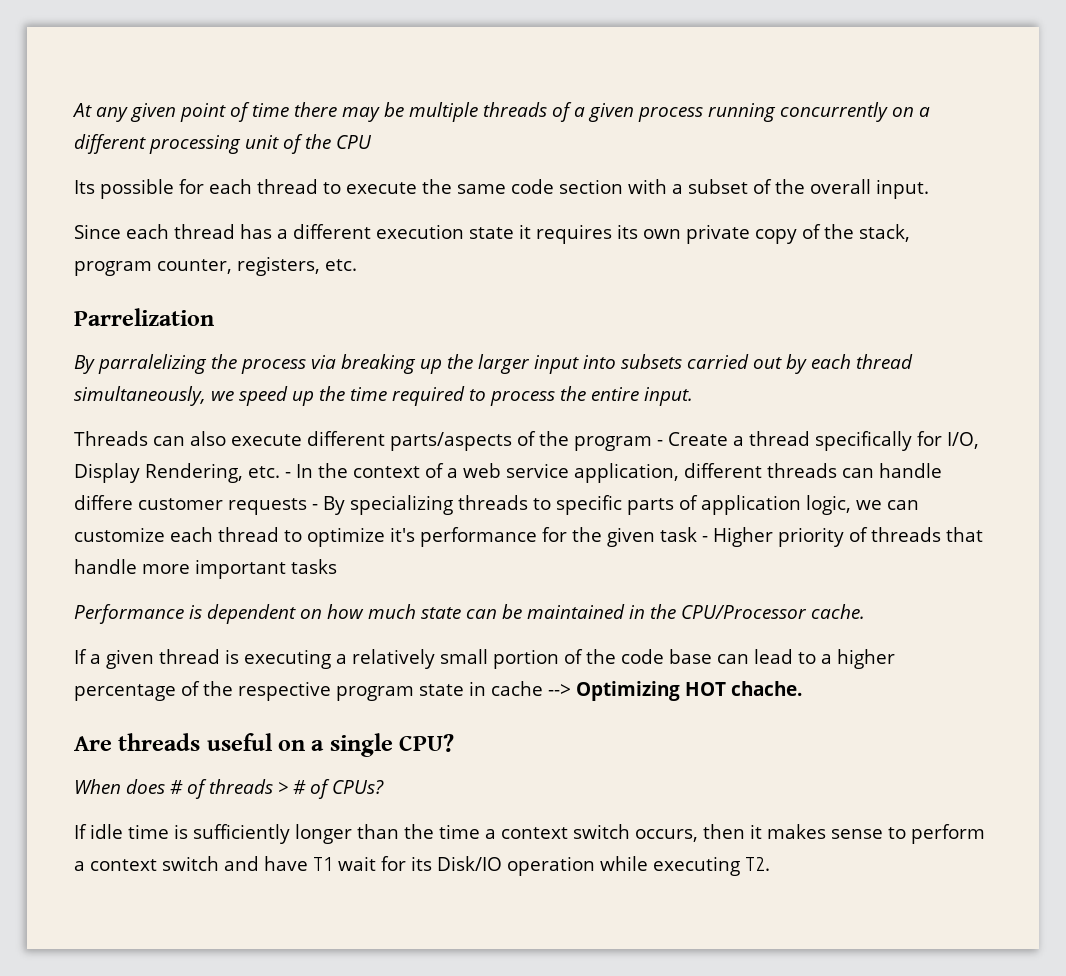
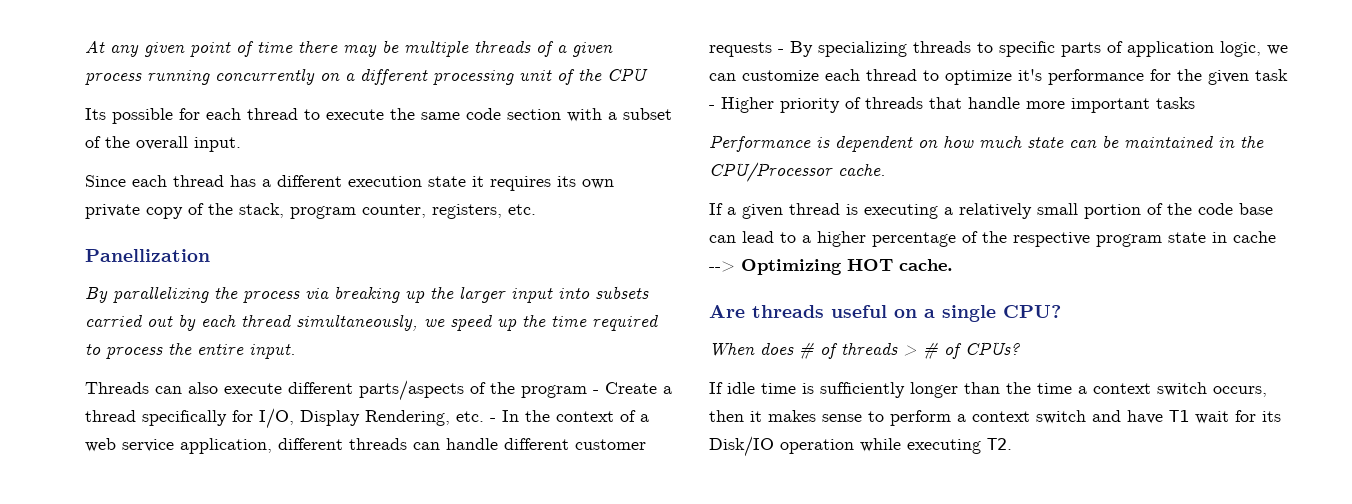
[74,308,214,326] [74,354,207,374] Parrelization // By parralelizing -> [85,249,210,262] [85,286,209,303] Panellization // By parallelizing
[74,495,133,510] differe -> [504,438,569,450] different
[731,681,802,696] chache. -> [899,259,953,271] cache.

